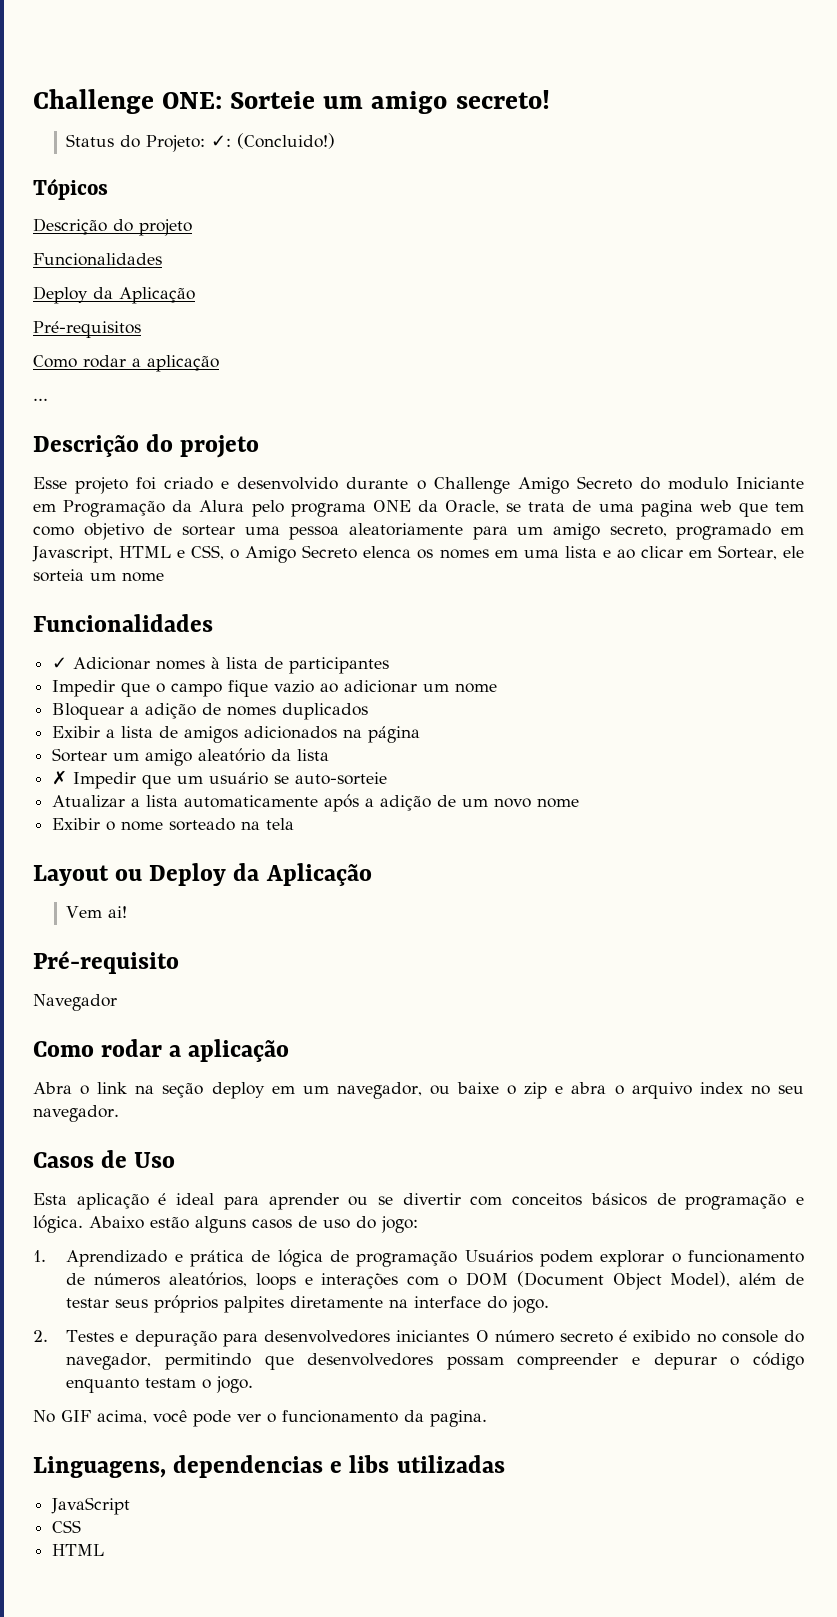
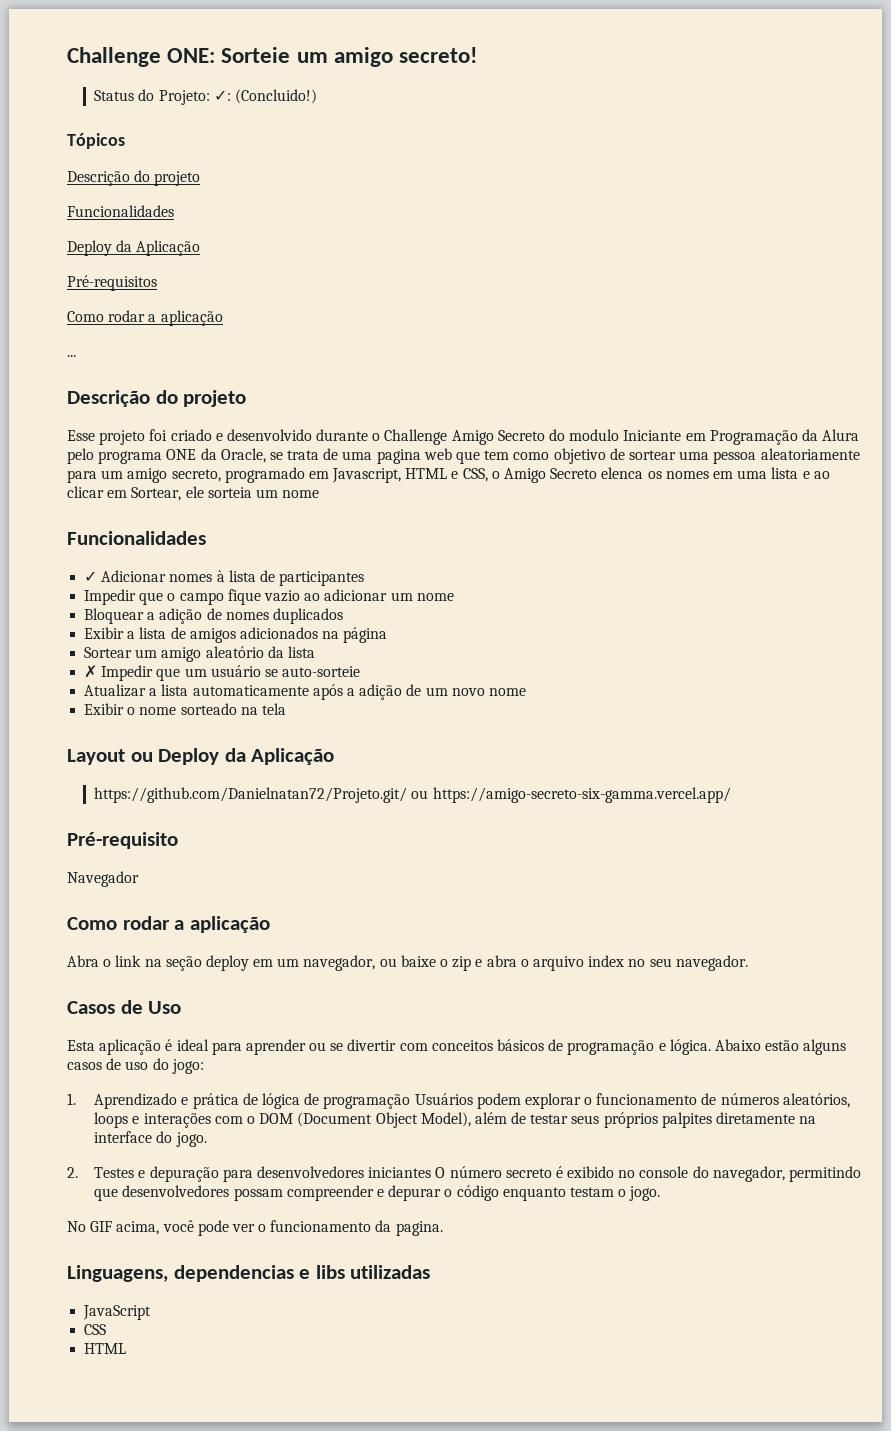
[66,906,128,918] Vem ai! -> [94,787,731,803] https://github.com/Danielnatan72/Projeto.git/ ou https://amigo-secreto-six-gamma.vercel.app/

